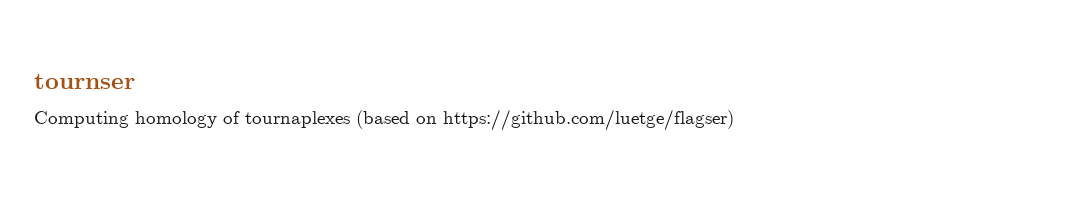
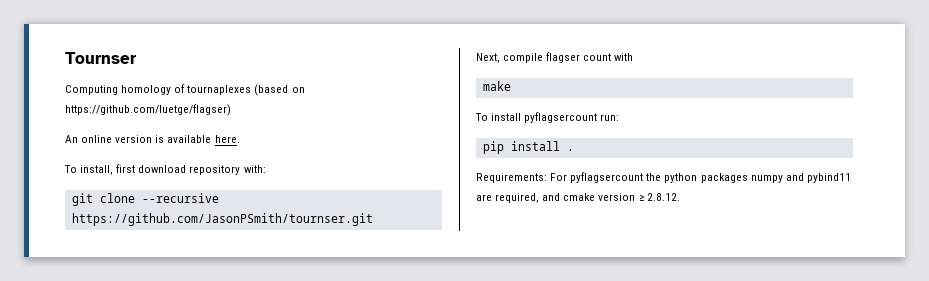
[34,74,135,89] tournser -> [65,52,137,64] Tournser
(734, 120) none -> [65,135,240,143] [64,164,266,175] [71,193,219,206] [71,213,373,226] [476,52,634,63] [482,81,511,91] [475,112,620,123] [482,141,574,154] [476,172,851,183] [476,193,680,203] // An online version is available here. // To install, first download repository with: // git clone --recursive https://github.com/JasonPSmith/tournser.git // Next, compile flagser count with // make // To install pyflagsercount run: // pip install . // Requirements: For pyflagsercount the python packages numpy and pybind11 are required, and cmake version ≥ 2.8.12.

